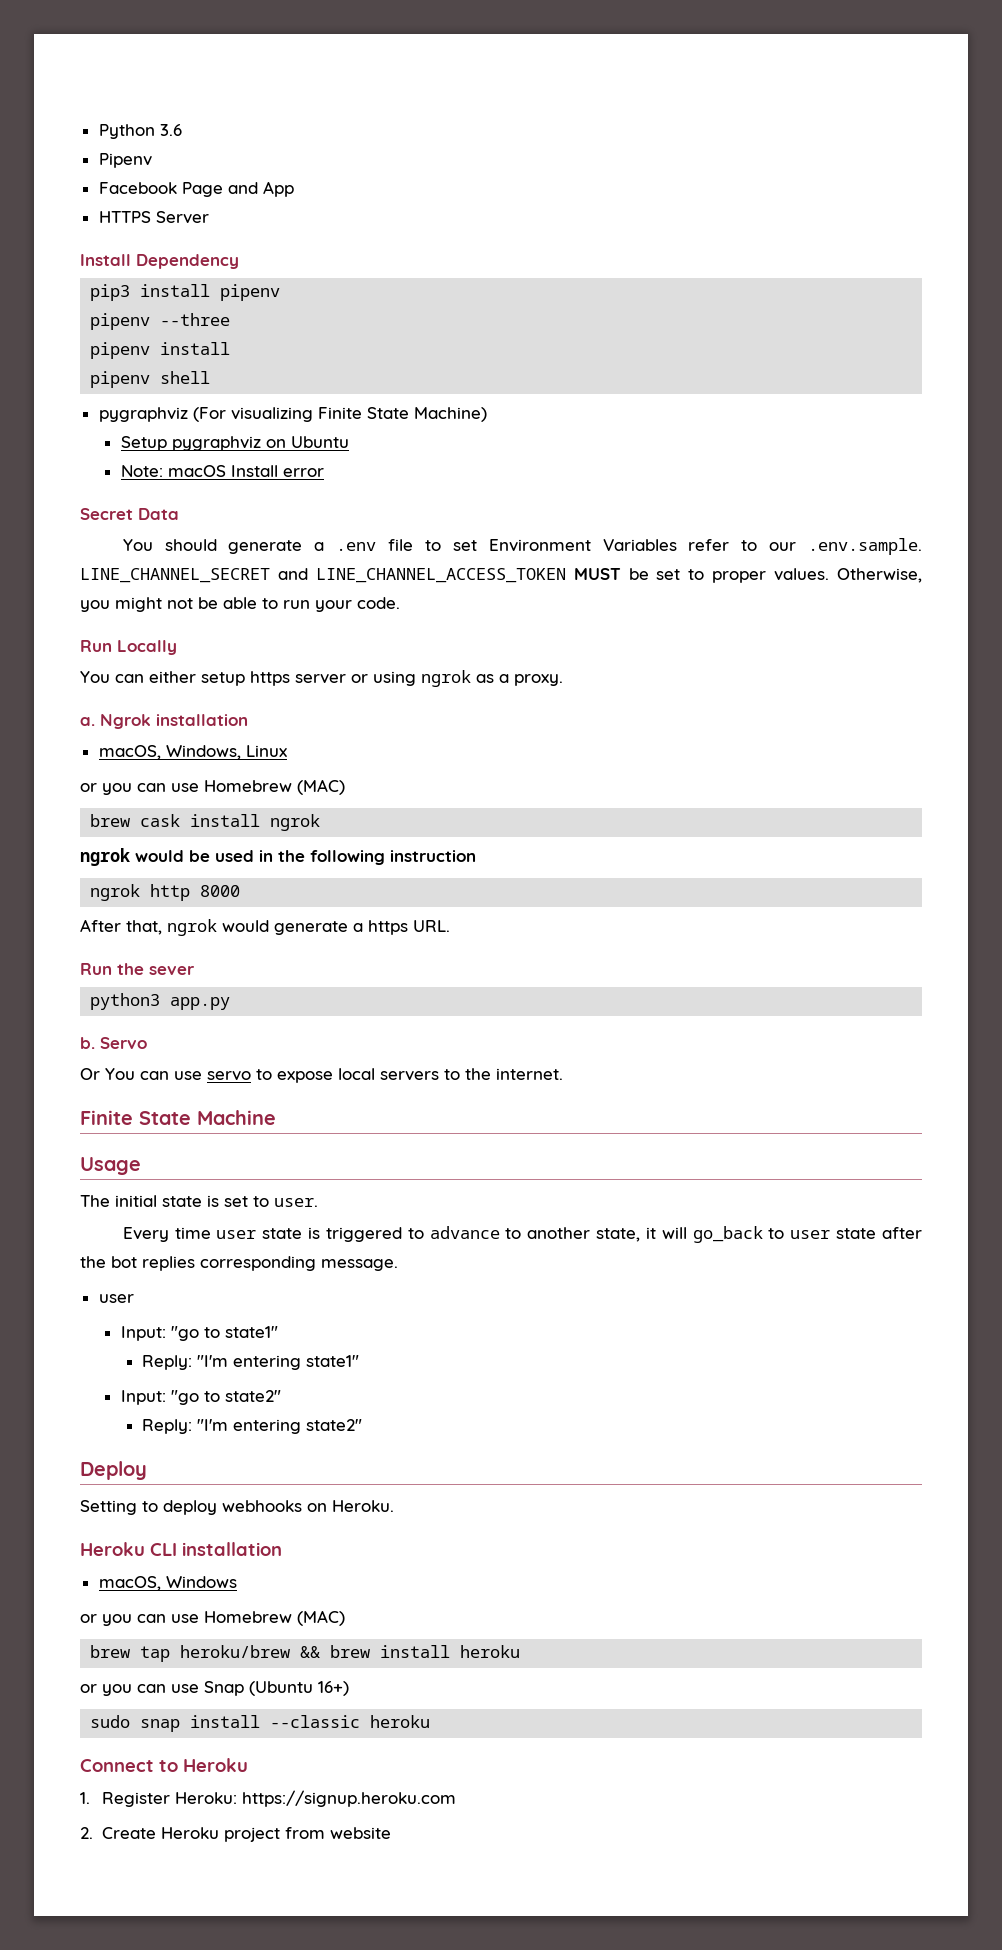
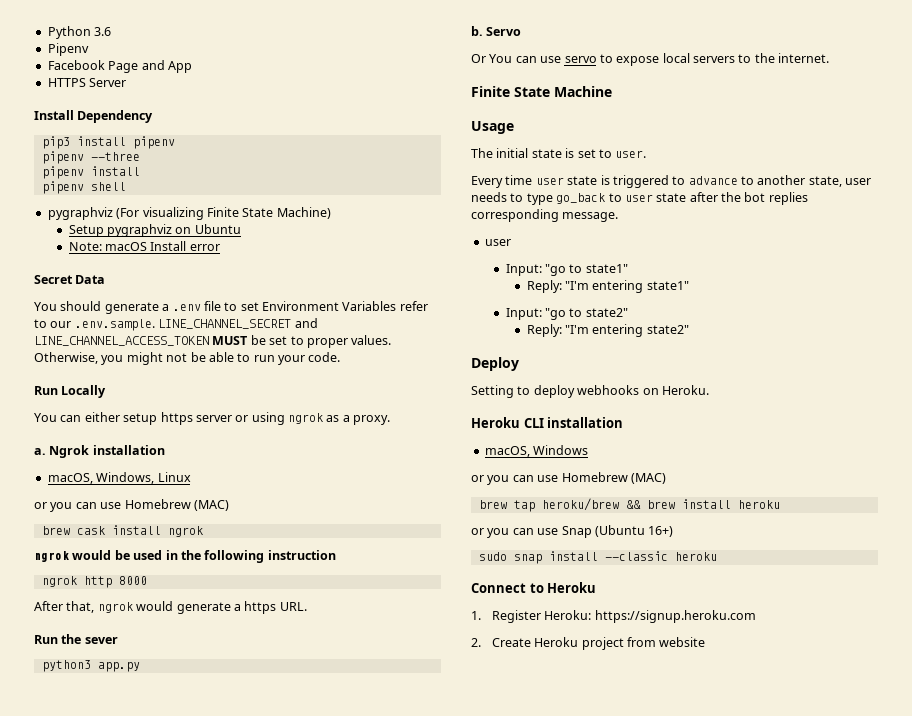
[645,1227,687,1239] it will -> [845,178,872,185] [471,192,553,205] user needs to type

